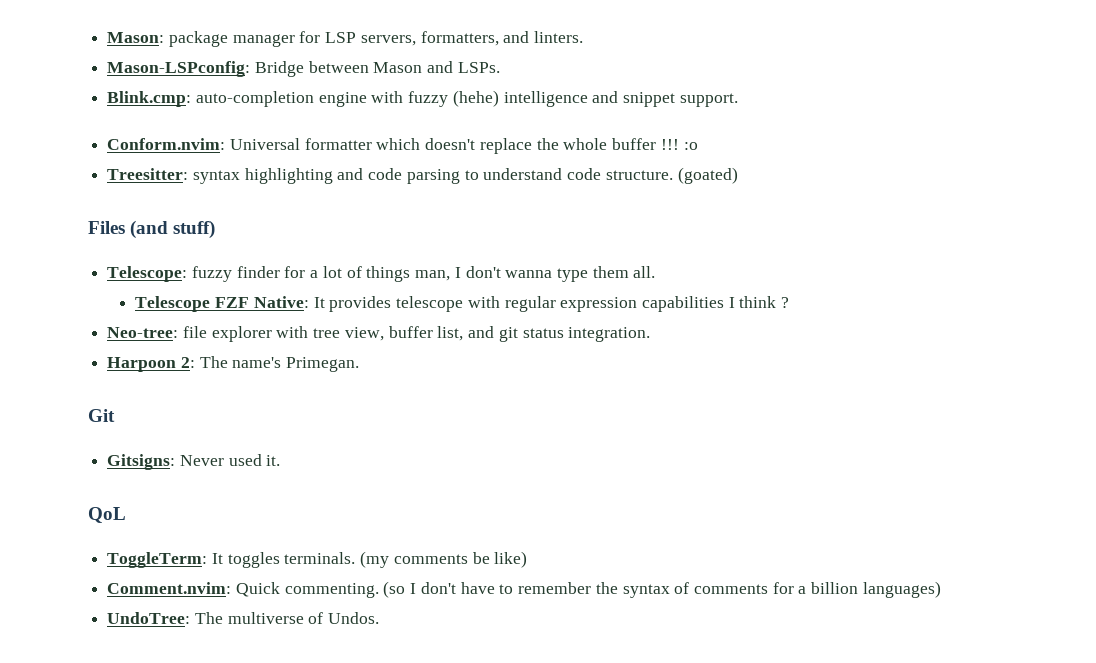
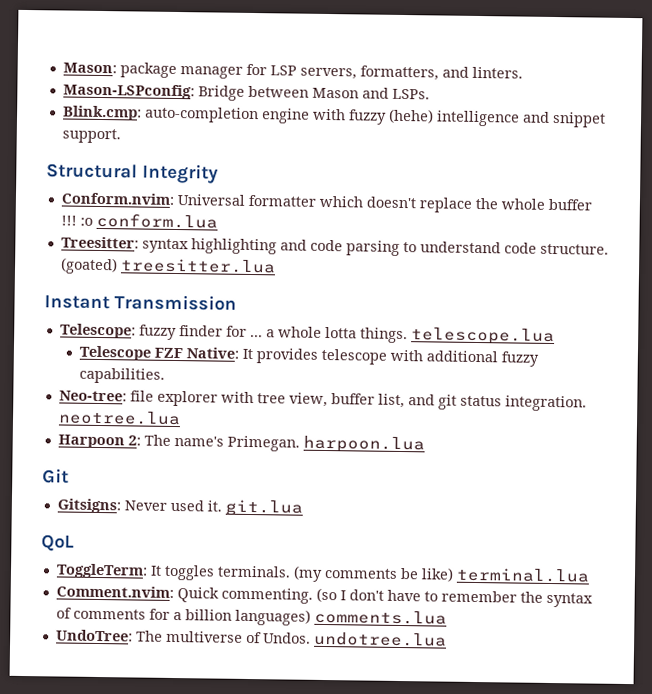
(738, 100) none -> [46,163,219,184] // Structural Integrity
(698, 146) none -> [95,212,218,229] conform.lua
[88,220,216,239] // Files (and stuff) -> [119,258,276,274] [44,294,237,311] treesitter.lua // Instant Transmission
[310,266,656,282] a lot of things man, I don't wanna type them all. -> [249,326,555,346] ... a whole lotta things. telescope.lua
[504,296,790,312] regular expression capabilities I think ? -> [426,350,540,367] [79,367,166,384] additional fuzzy capabilities.
(651, 334) none -> [57,410,181,426] neotree.lua
(360, 364) none -> [302,435,425,454] harpoon.lua
(281, 460) none -> [224,499,303,517] git.lua
(528, 559) none -> [455,567,590,583] terminal.lua
(941, 589) none -> [313,609,447,625] comments.lua
(380, 618) none -> [313,631,447,647] undotree.lua

